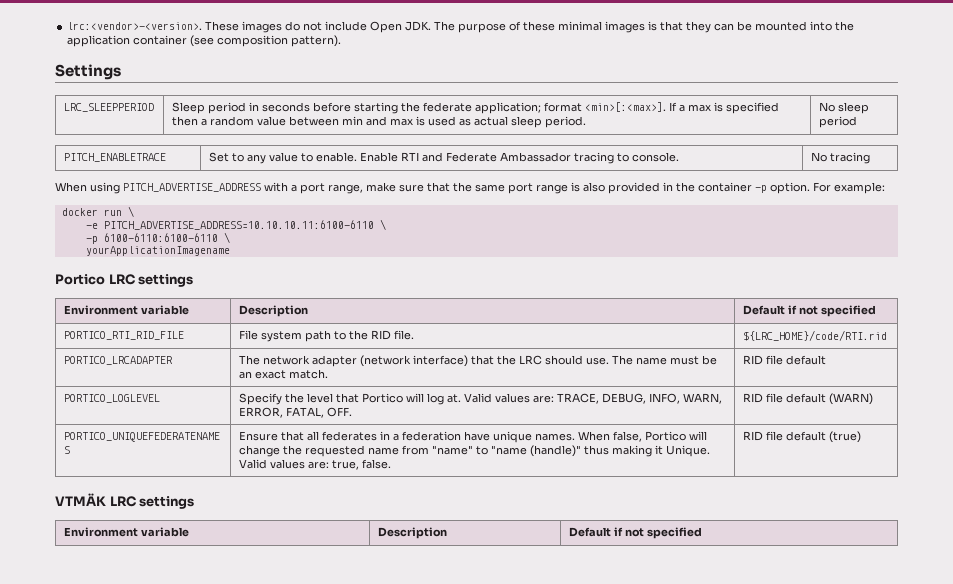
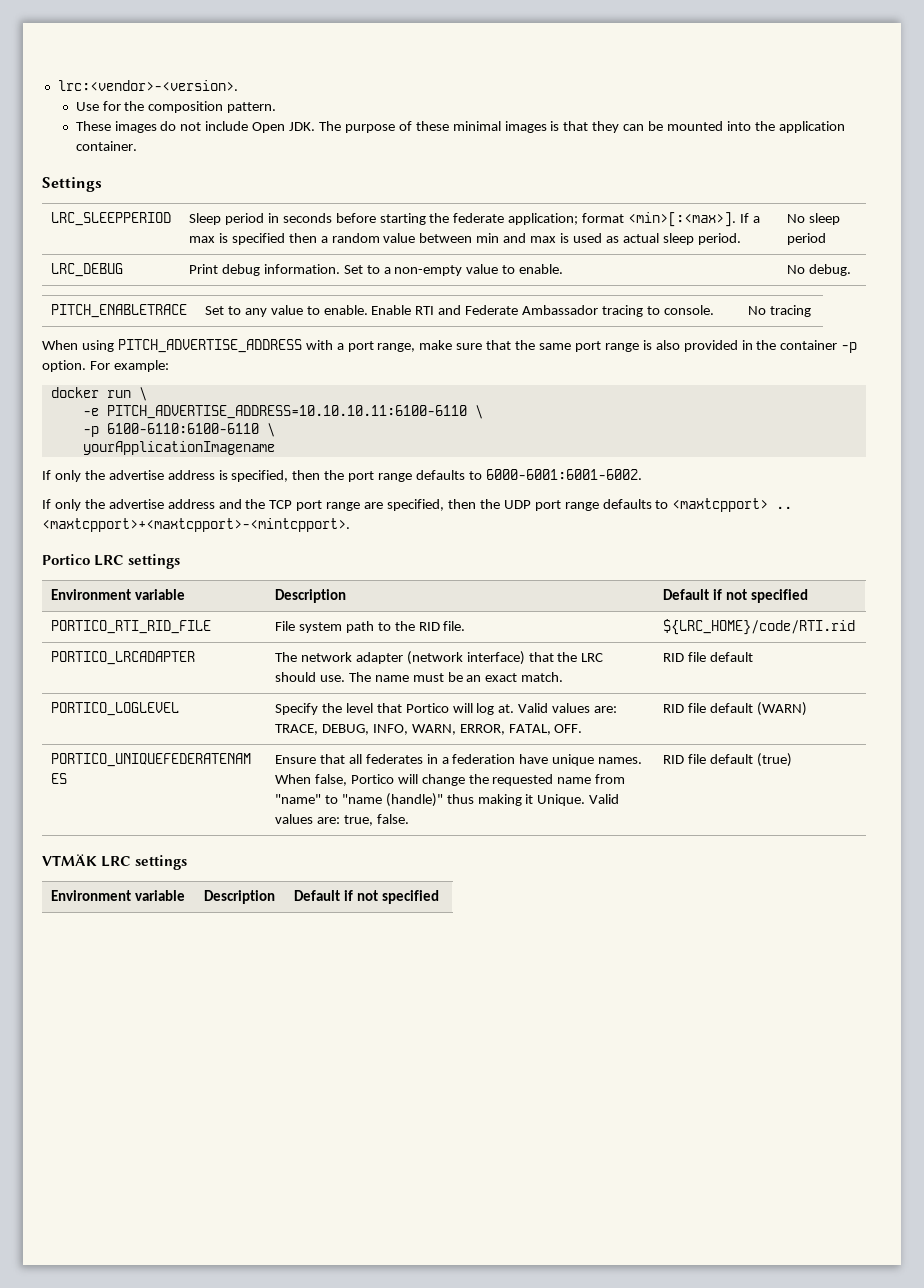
(203, 26) none -> [75,101,277,113] // Use for the composition pattern. //
[133,35,342,47] container (see composition pattern). -> [75,141,137,151] container.
(857, 122) none -> [50,263,123,277] [188,264,564,276] [786,264,851,276] // LRC_DEBUG | Print debug information. Set to a non-empty value to enable. | No debug.
(230, 251) none -> [42,469,642,482] [42,498,793,512] [42,518,350,532] // If only the advertise address is specified, then the port range defaults to 6000-6001:6001-6002. // If only the advertise address and the TCP port range are specified, then the UDP port range defaults to <maxtcpport> .. <maxtcpport>+<maxtcpport>-<mintcpport>.

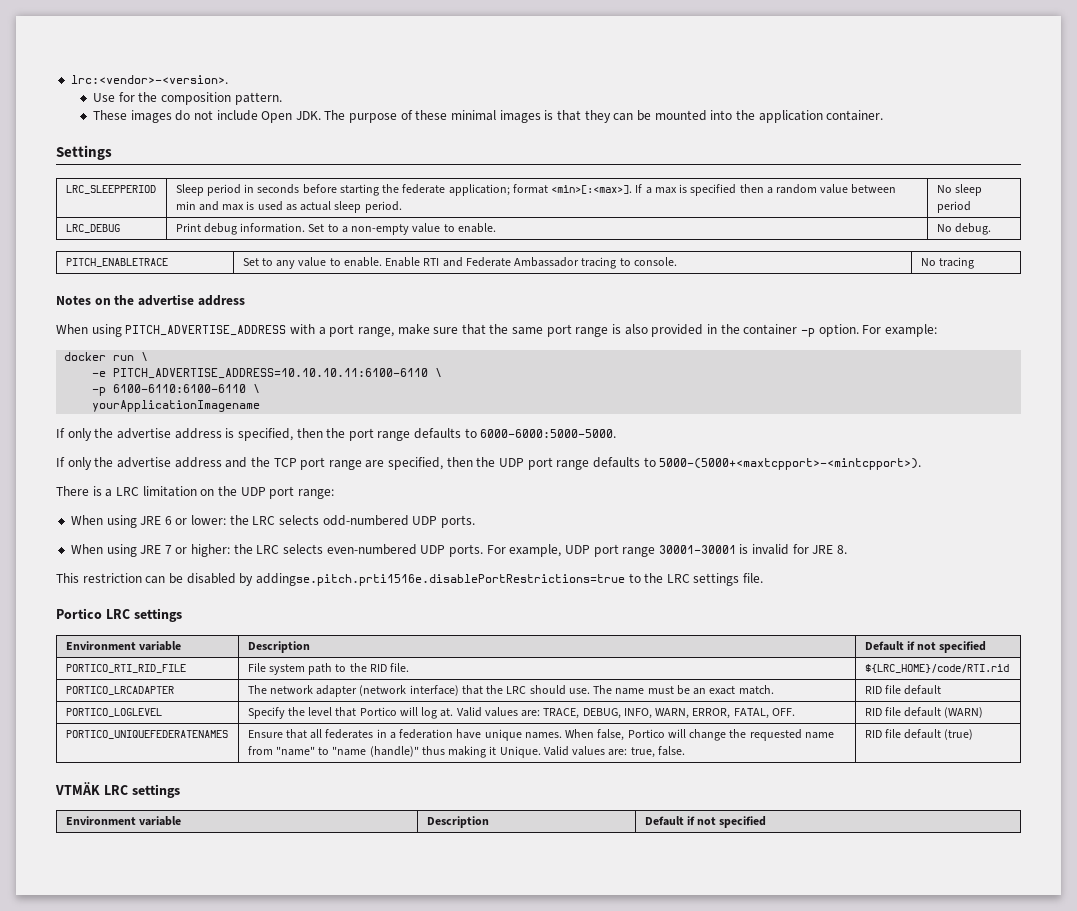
(811, 311) none -> [56,294,245,306] // Notes on the advertise address
[485,469,642,480] 6000-6001:6001-6002. -> [480,429,617,438] 6000-6000:5000-5000.
[672,498,793,512] [42,518,350,532] <maxtcpport> .. <maxtcpport>+<maxtcpport>-<mintcpport>. -> [659,458,922,470] [56,486,334,499] [70,515,475,528] [70,544,848,557] [56,573,764,586] 5000-(5000+<maxtcpport>-<mintcpport>). // There is a LRC limitation on the UDP port range: // When using JRE 6 or lower: the LRC selects odd-numbered UDP ports. // When using JRE 7 or higher: the LRC selects even-numbered UDP ports. For example, UDP port range 30001-30001 is invalid for JRE 8. // This restriction can be disabled by addingse.pitch.prti1516e.disablePortRestrictions=true to the LRC settings file.

